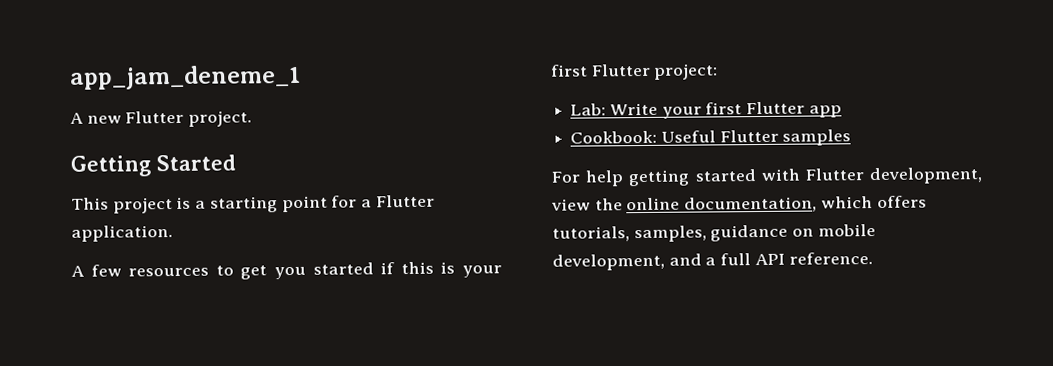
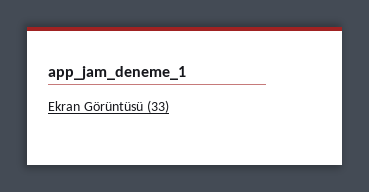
[70,110,253,127] [70,154,236,177] [71,194,435,214] [71,225,173,242] [71,261,503,280] [550,63,719,80] [570,101,842,119] [570,129,852,146] [551,167,983,187] [551,195,927,213] [552,224,876,243] [552,252,873,271] A new Flutter project. // Getting Started // This project is a starting point for a Flutter application. // A few resources to get you started if this is your first Flutter project: // Lab: Write your first Flutter app // Cookbook: Useful Flutter samples // For help getting started with Flutter development, view the online documentation, which offers tutorials, samples, guidance on mobile development, and a full API reference. -> [48,100,169,113] Ekran Görüntüsü (33)

